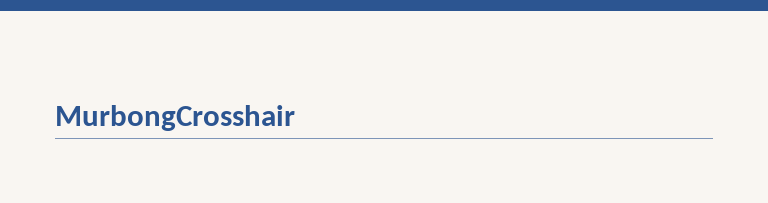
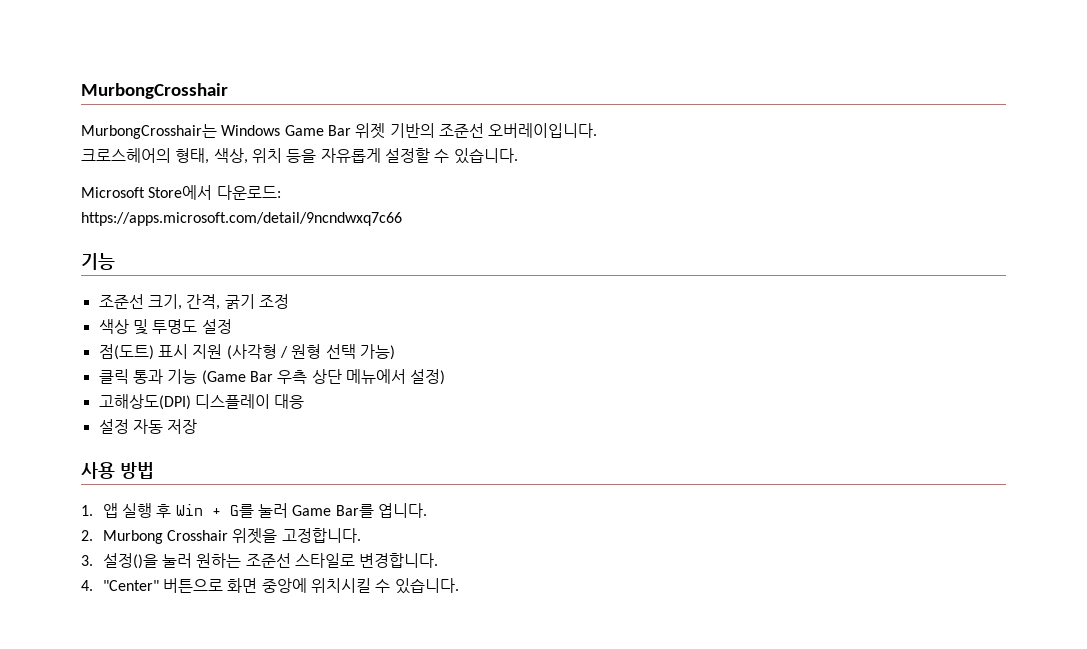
(295, 118) none -> [81,123,598,139] [81,148,518,164] [81,185,281,200] [81,212,402,226] [81,253,115,270] [98,294,289,310] [98,319,232,335] [98,344,395,360] [98,369,446,385] [98,394,305,410] [98,419,198,434] [81,462,154,479] [81,503,427,518] [81,528,361,544] [81,553,439,569] [81,578,459,594] // MurbongCrosshair는 Windows Game Bar 위젯 기반의 조준선 오버레이입니다. // 크로스헤어의 형태, 색상, 위치 등을 자유롭게 설정할 수 있습니다. // Microsoft Store에서 다운로드: // https://apps.microsoft.com/detail/9ncndwxq7c66 // 기능 // 조준선 크기, 간격, 굵기 조정 // 색상 및 투명도 설정 // 점(도트) 표시 지원 (사각형 / 원형 선택 가능) // 클릭 통과 기능 (Game Bar 우측 상단 메뉴에서 설정) // 고해상도(DPI) 디스플레이 대응 // 설정 자동 저장 // 사용 방법 // 1. 앱 실행 후 Win + G를 눌러 Game Bar를 엽니다. // 2. Murbong Crosshair 위젯을 고정합니다. // 3. 설정()을 눌러 원하는 조준선 스타일로 변경합니다. // 4. "Center" 버튼으로 화면 중앙에 위치시킬 수 있습니다.

